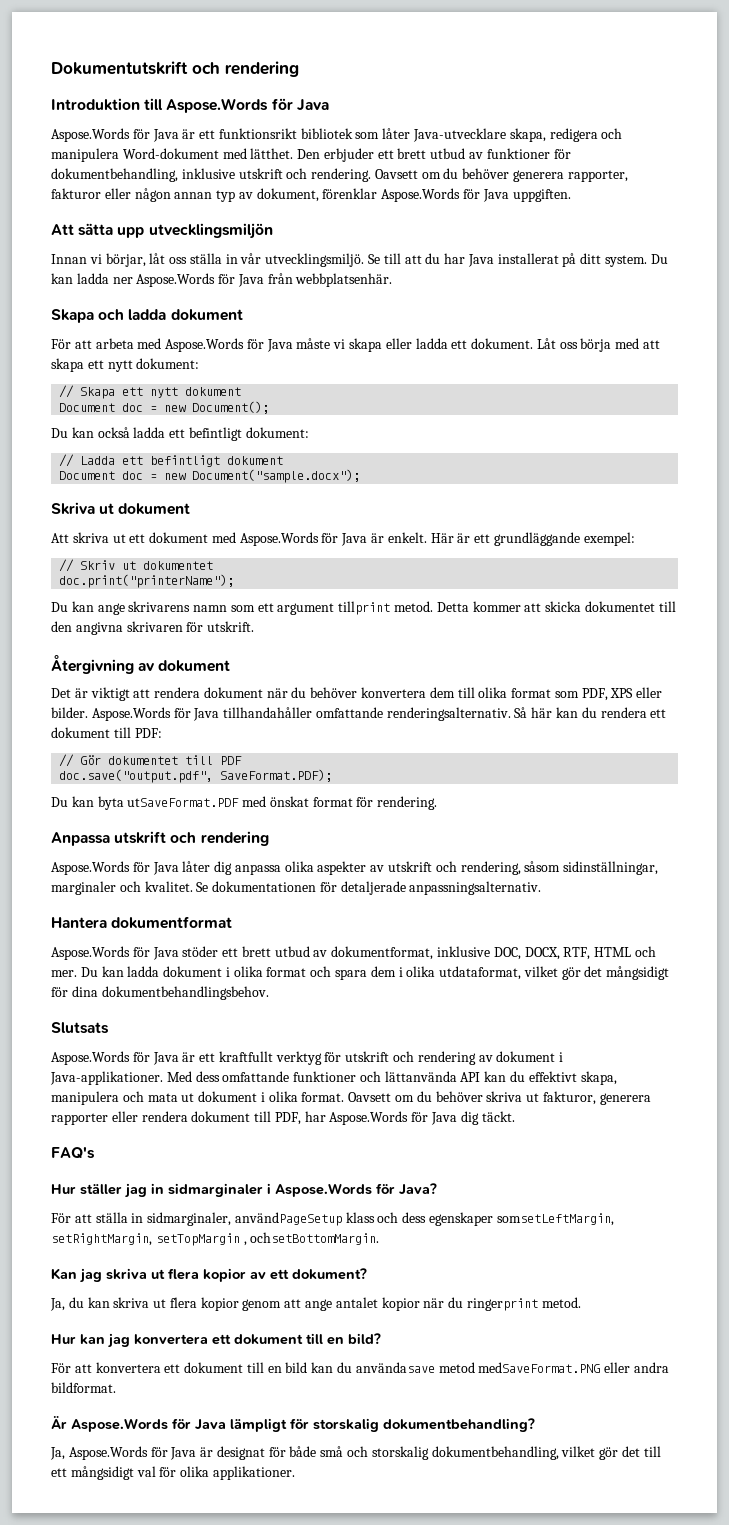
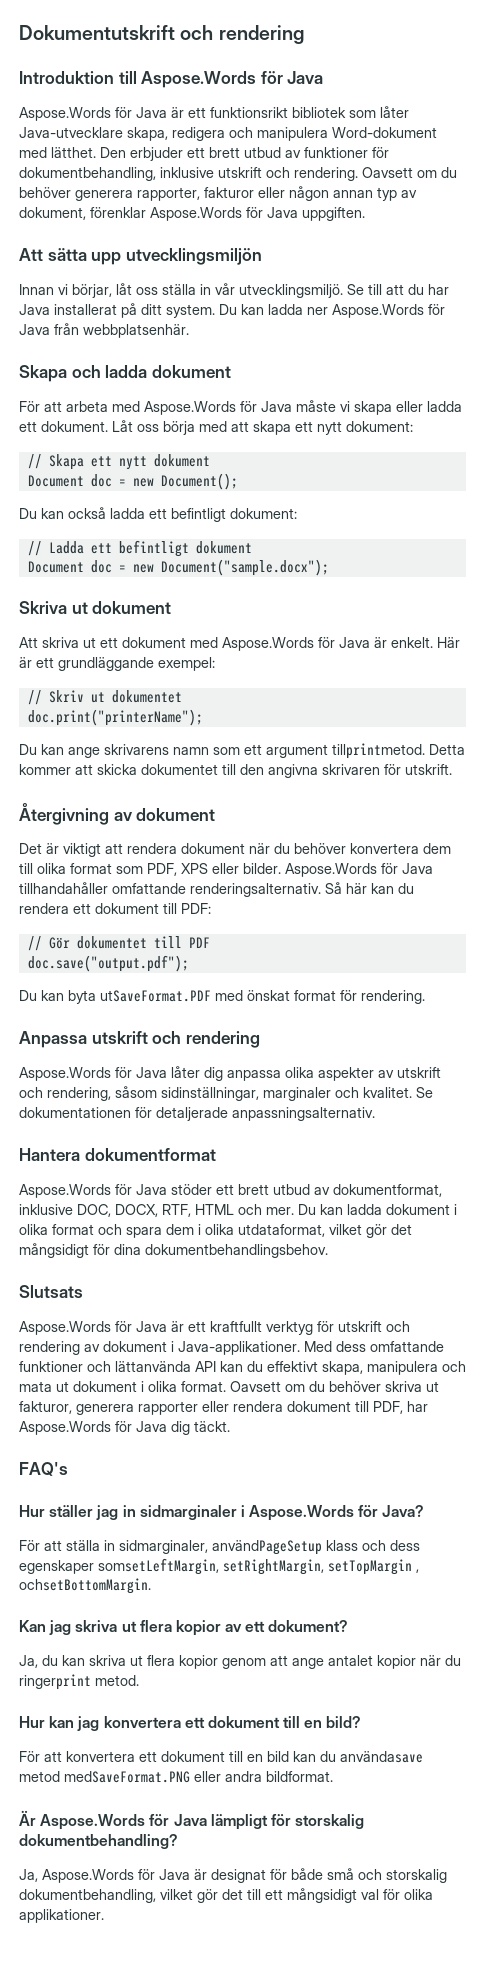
[338,601,434,615] tillprint metod. -> [332,743,425,759] tillprintmetod.
[59,769,333,783] doc.save("output.pdf", SaveFormat.PDF); -> [27,955,189,972] doc.save("output.pdf");

